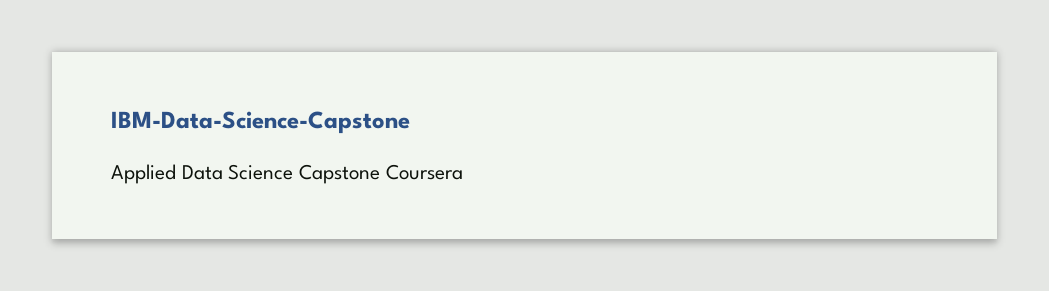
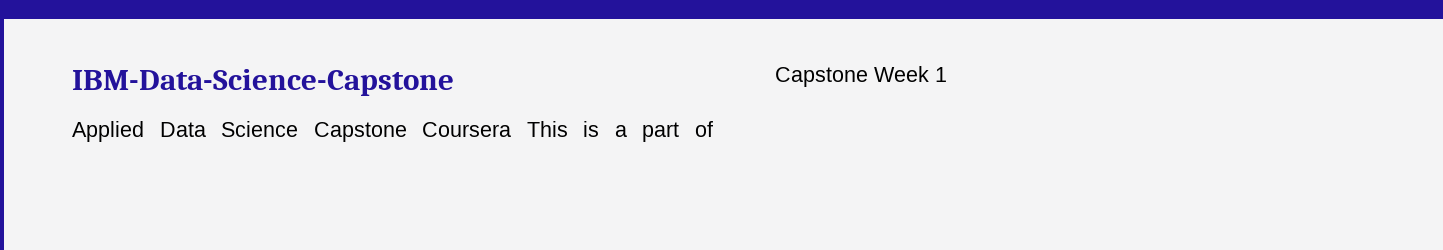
(463, 172) none -> [526,121,713,142] [775,66,947,87] This is a part of Capstone Week 1

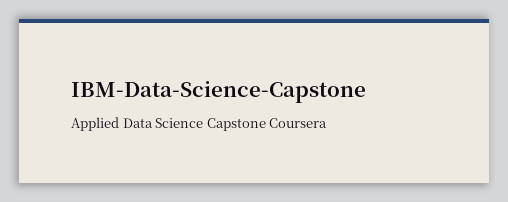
[526,121,713,142] [775,66,947,87] This is a part of Capstone Week 1 -> (328, 123) none

